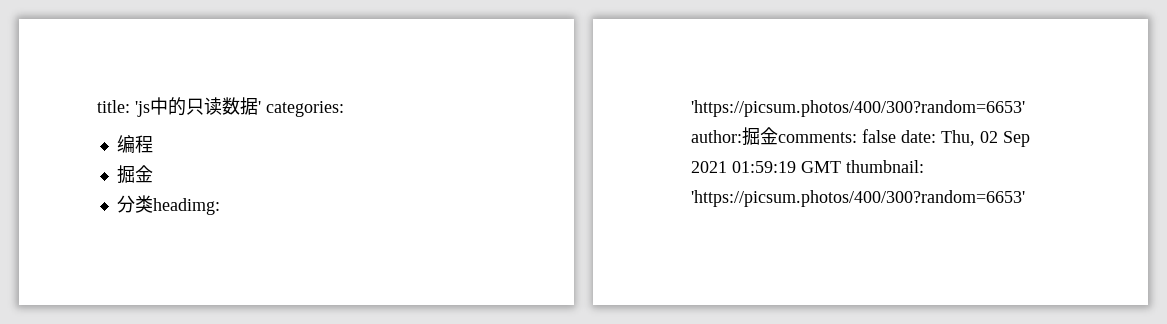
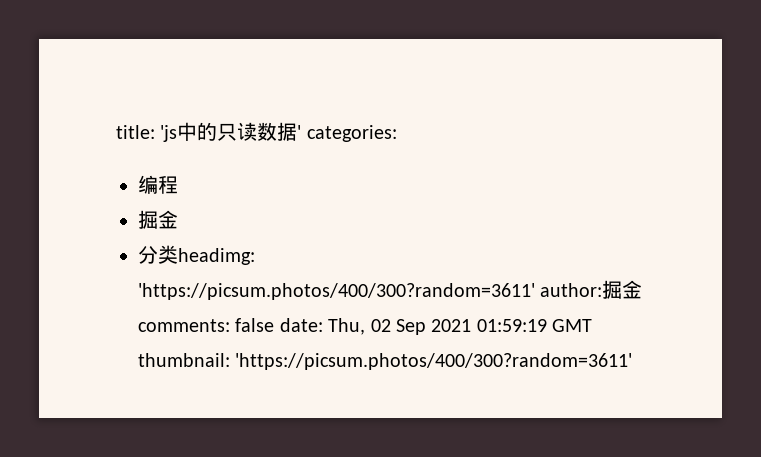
[690,100,1025,117] 'https://picsum.photos/400/300?random=6653' -> [138,283,535,300] 'https://picsum.photos/400/300?random=3611'
[690,190,1025,207] 'https://picsum.photos/400/300?random=6653' -> [235,353,633,370] 'https://picsum.photos/400/300?random=3611'

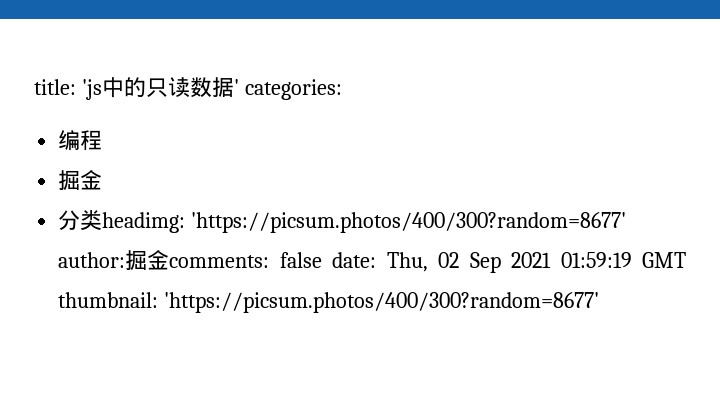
[138,283,535,300] 'https://picsum.photos/400/300?random=3611' -> [191,212,627,233] 'https://picsum.photos/400/300?random=8677'
[235,353,633,370] 'https://picsum.photos/400/300?random=3611' -> [164,292,600,313] 'https://picsum.photos/400/300?random=8677'

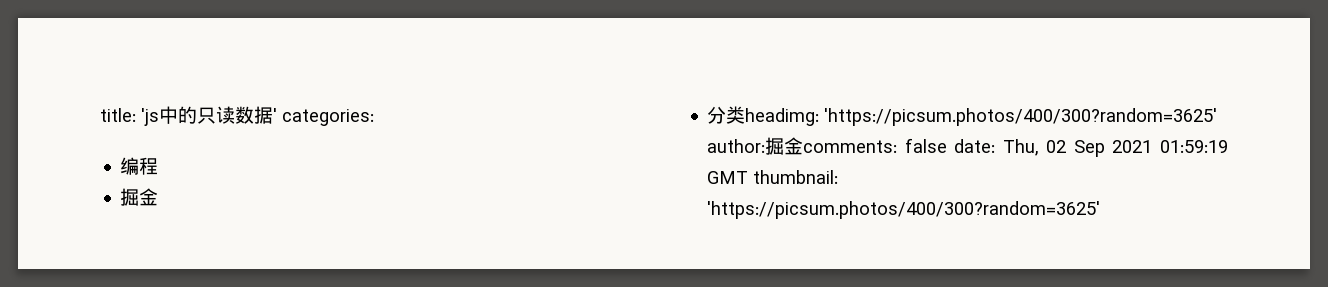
[191,212,627,233] 'https://picsum.photos/400/300?random=8677' -> [824,108,1218,126] 'https://picsum.photos/400/300?random=3625'
[164,292,600,313] 'https://picsum.photos/400/300?random=8677' -> [707,201,1101,219] 'https://picsum.photos/400/300?random=3625'

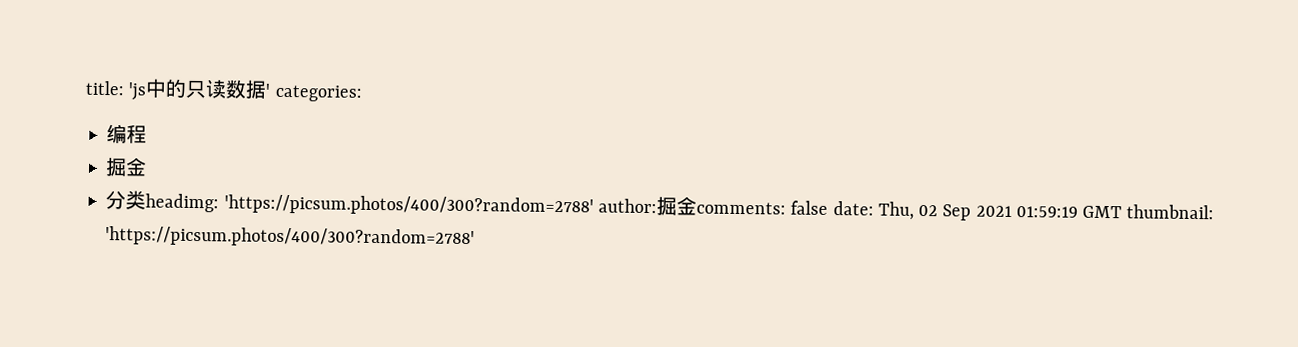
[824,108,1218,126] 'https://picsum.photos/400/300?random=3625' -> [223,194,594,217] 'https://picsum.photos/400/300?random=2788'
[707,201,1101,219] 'https://picsum.photos/400/300?random=3625' -> [105,226,476,249] 'https://picsum.photos/400/300?random=2788'

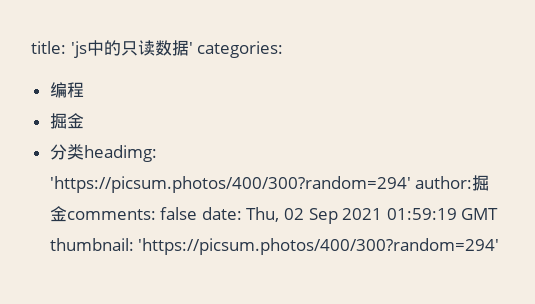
[223,194,594,217] 'https://picsum.photos/400/300?random=2788' -> [49,176,411,193] 'https://picsum.photos/400/300?random=294'
[105,226,476,249] 'https://picsum.photos/400/300?random=2788' -> [138,238,500,255] 'https://picsum.photos/400/300?random=294'

